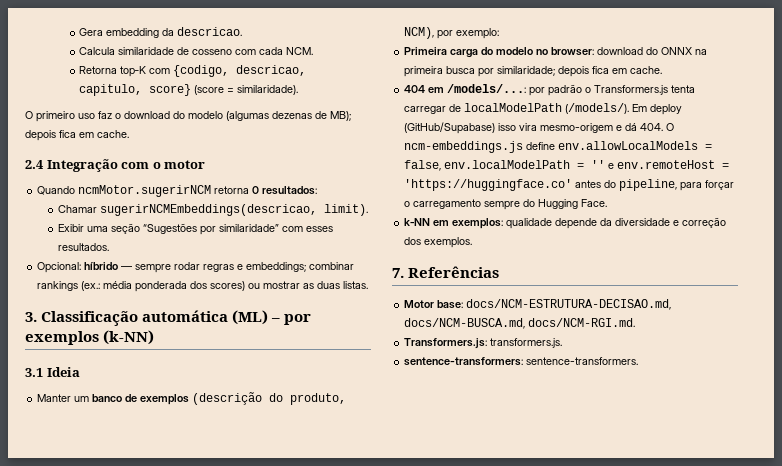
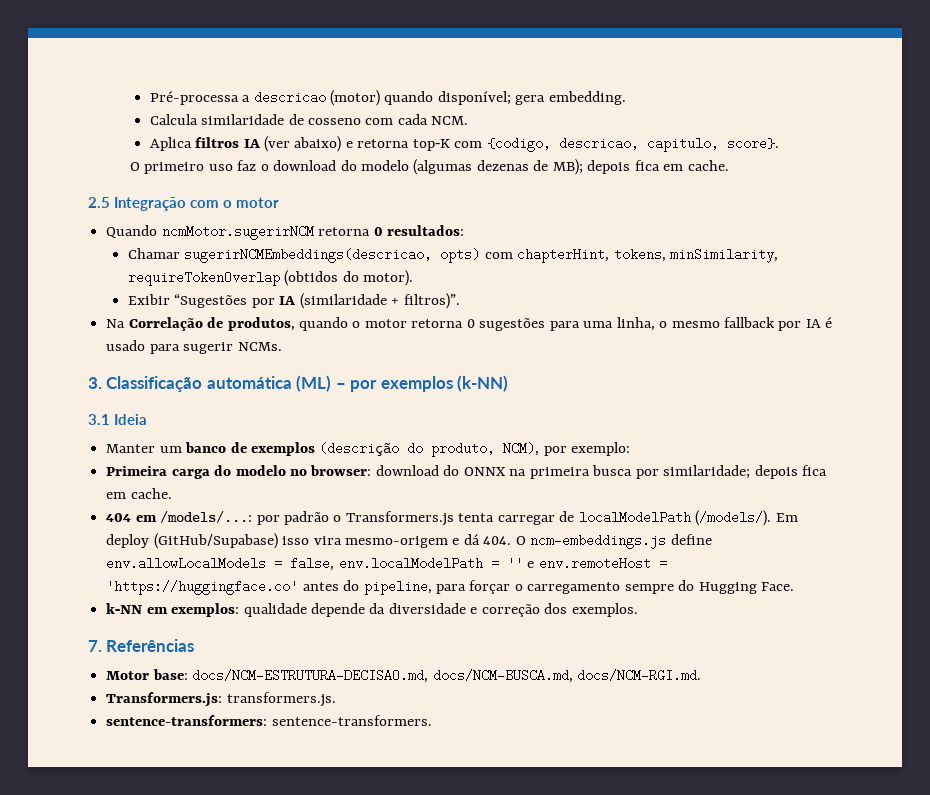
[79,27,243,38] Gera embedding da descricao. -> [149,90,626,106] Pré-processa a descricao (motor) quando disponível; gera embedding.
[79,66,118,74] Retorna -> [149,136,410,152] Aplica filtros IA (ver abaixo) e retorna
[149,84,299,96] score} (score = similaridade). -> [726,137,779,150] score}.
[25,160,44,169] 2.4 -> [88,197,110,208] 2.5
[324,204,369,216] [58,223,334,235] [58,243,110,251] [37,262,355,273] [37,281,369,292] limit). // Exibir uma seção “Sugestões por similaridade” com esses resultados. // Opcional: híbrido — sempre rodar regras e embeddings; combinar rankings (ex.: média ponderada dos scores) ou mostrar as duas listas. -> [440,248,779,263] [127,270,414,286] [127,293,460,309] [106,317,833,331] [106,340,282,354] opts) com chapterHint, tokens, minSimilarity, requireTokenOverlap (obtidos do motor). // Exibir “Sugestões por IA (similaridade + filtros)”. // Na Correlação de produtos, quando o motor retorna 0 sugestões para uma linha, o mesmo fallback por IA é usado para sugerir NCMs.

